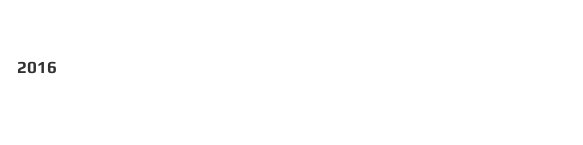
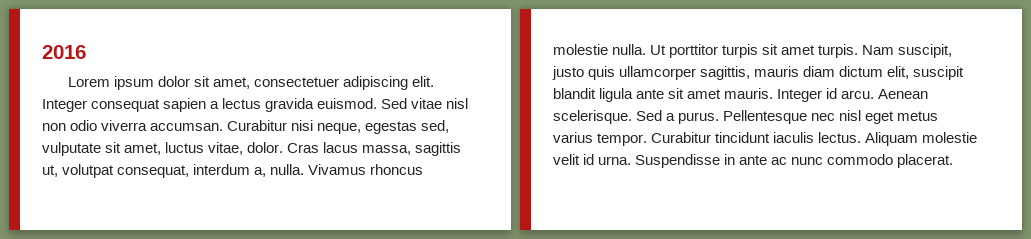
(57, 67) none -> [68,76,435,90] [42,98,469,112] [42,120,450,134] [42,142,462,156] [42,164,424,178] [553,44,953,58] [552,66,965,80] [553,88,929,102] [553,110,939,124] [553,132,978,146] [553,154,954,168] // Lorem ipsum dolor sit amet, consectetuer adipiscing elit. Integer consequat sapien a lectus gravida euismod. Sed vitae nisl non odio viverra accumsan. Curabitur nisi neque, egestas sed, vulputate sit amet, luctus vitae, dolor. Cras lacus massa, sagittis ut, volutpat consequat, interdum a, nulla. Vivamus rhoncus molestie nulla. Ut porttitor turpis sit amet turpis. Nam suscipit, justo quis ullamcorper sagittis, mauris diam dictum elit, suscipit blandit ligula ante sit amet mauris. Integer id arcu. Aenean scelerisque. Sed a purus. Pellentesque nec nisl eget metus varius tempor. Curabitur tincidunt iaculis lectus. Aliquam molestie velit id urna. Suspendisse in ante ac nunc commodo placerat.

